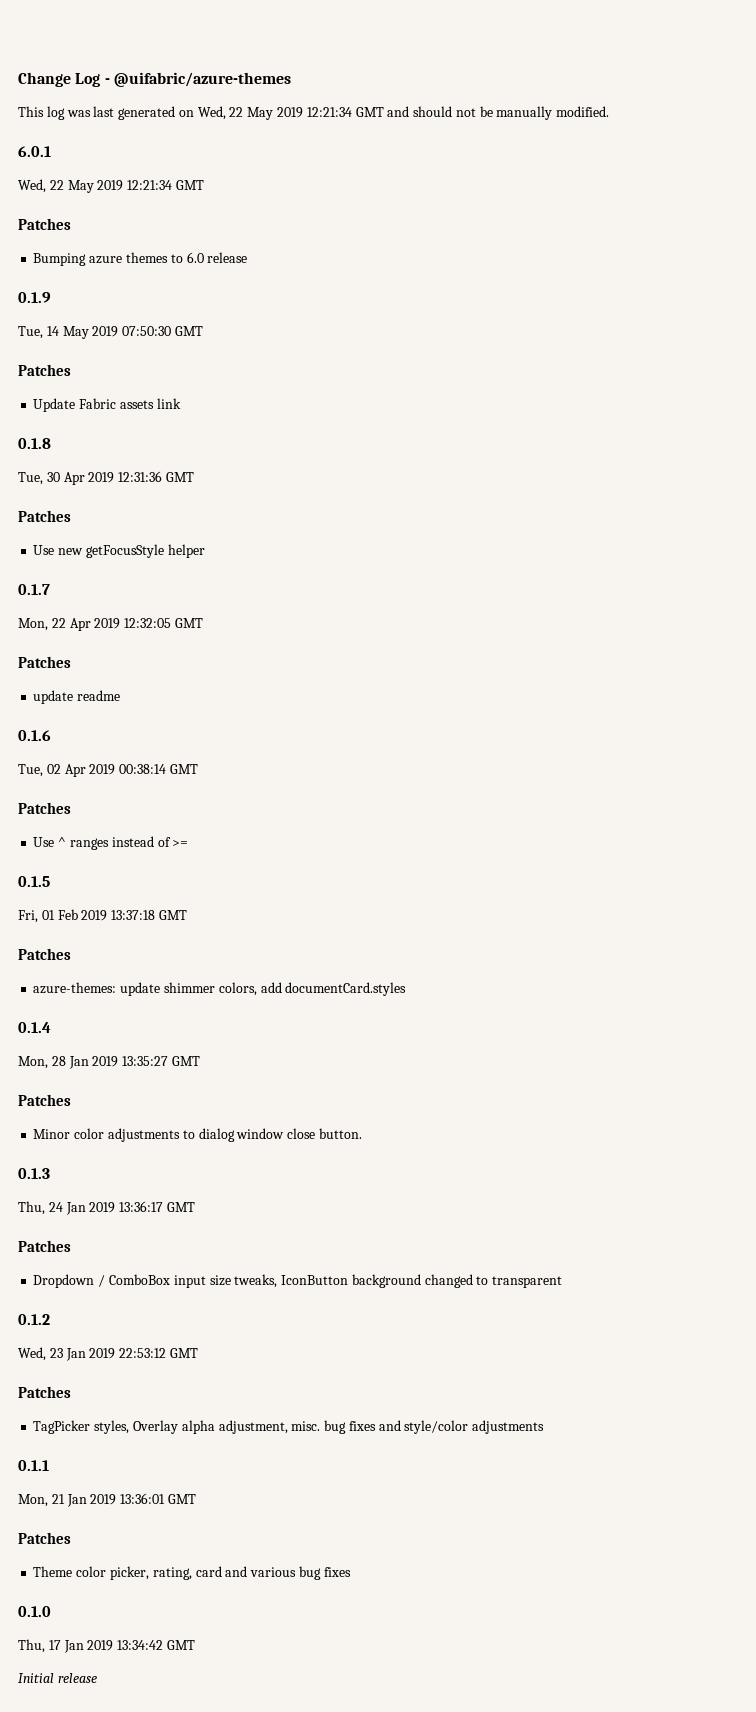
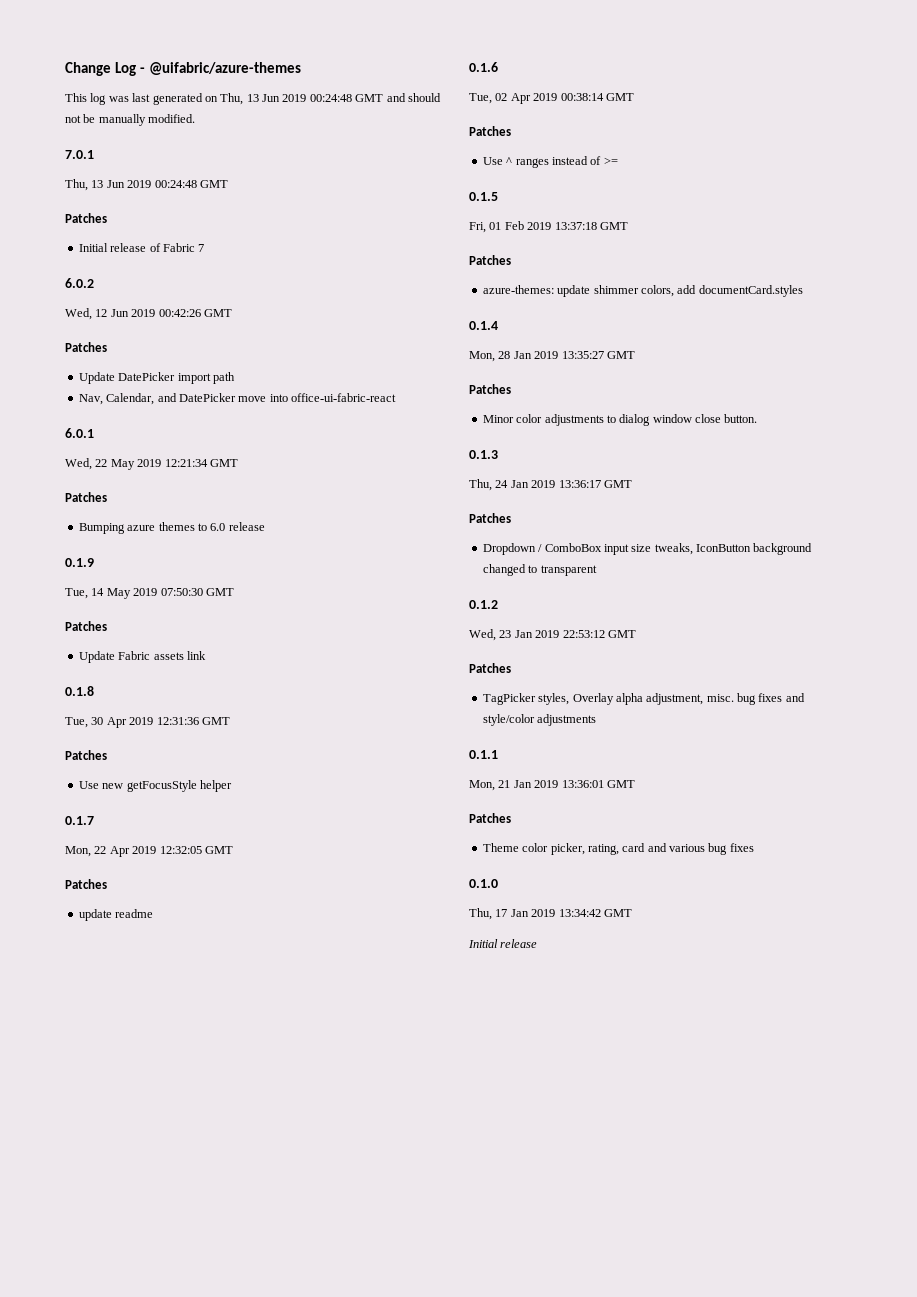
[197,106,352,120] Wed, 22 May 2019 12:21:34 -> [220,93,352,105] Thu, 13 Jun 2019 00:24:48
(610, 111) none -> [65,150,94,159] [65,179,228,191] [65,213,107,223] [78,243,205,252] [65,278,94,288] [65,308,232,320] [65,342,107,352] [78,372,235,384] [78,393,396,405] // 7.0.1 // Thu, 13 Jun 2019 00:24:48 GMT // Patches // Initial release of Fabric 7 // 6.0.2 // Wed, 12 Jun 2019 00:42:26 GMT // Patches // Update DatePicker import path // Nav, Calendar, and DatePicker move into office-ui-fabric-react

